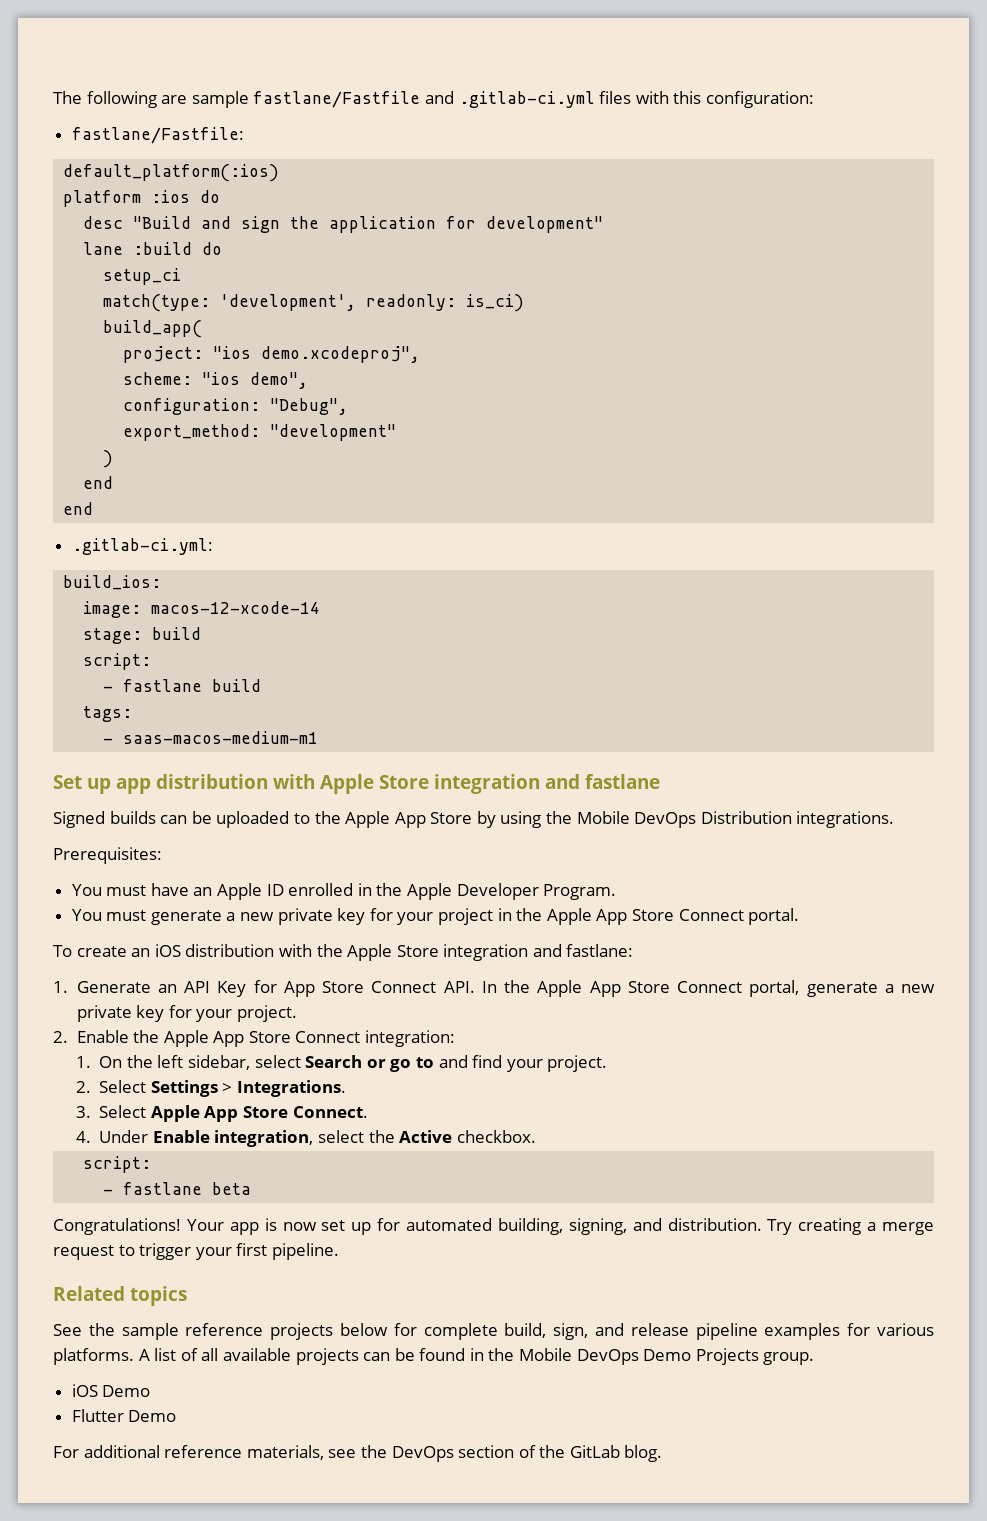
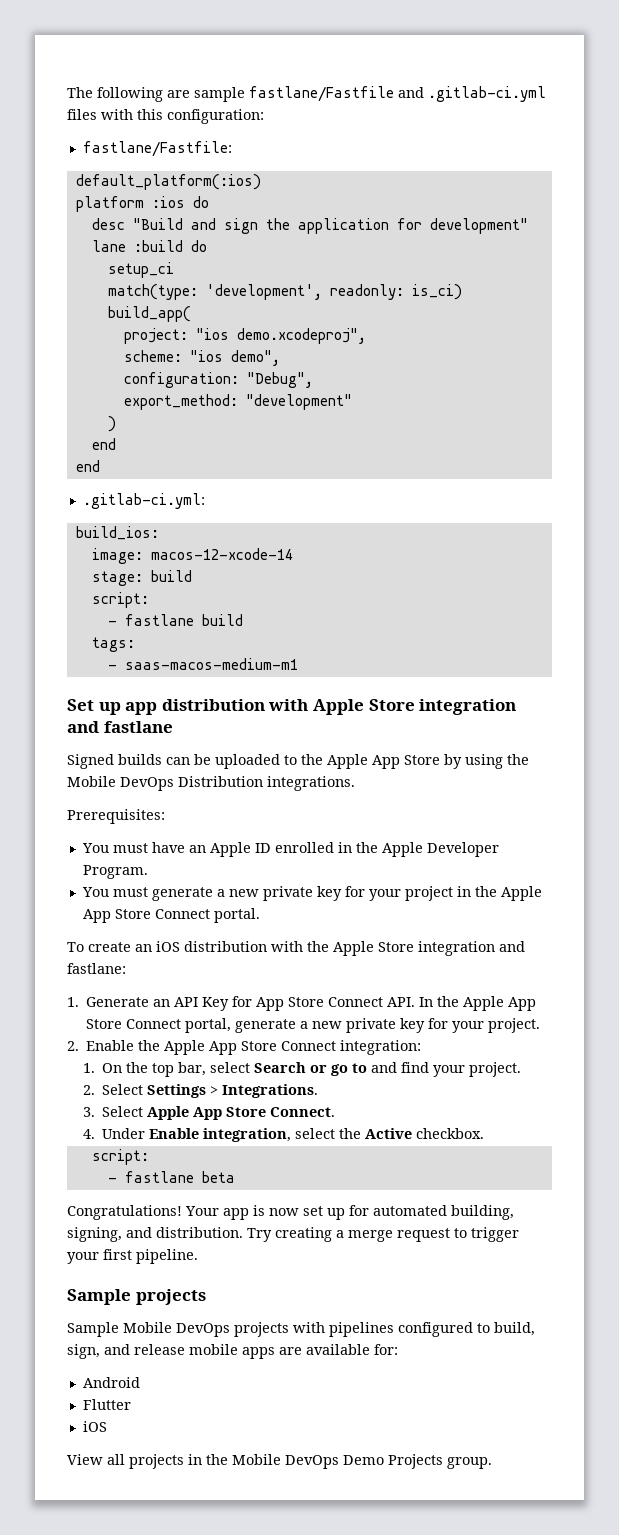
[157,1055,251,1070] left sidebar, -> [152,1062,207,1077] top bar,
[53,1286,187,1306] [53,1323,934,1340] [53,1348,466,1365] Related topics // See the sample reference projects below for complete build, sign, and release pipeline examples for various platforms. A list of all available projects can be found -> [67,1289,206,1305] [67,1322,535,1337] [67,1344,398,1359] [82,1377,140,1388] [82,1399,131,1410] [82,1421,107,1432] [67,1454,184,1469] Sample projects // Sample Mobile DevOps projects with pipelines configured to build, sign, and release mobile apps are available for: // Android // Flutter // iOS // View all projects
[71,1384,151,1397] [71,1409,177,1422] [53,1445,663,1462] // iOS Demo // Flutter Demo // For additional reference materials, see the DevOps section of the GitLab blog. -> (492, 1463) none

